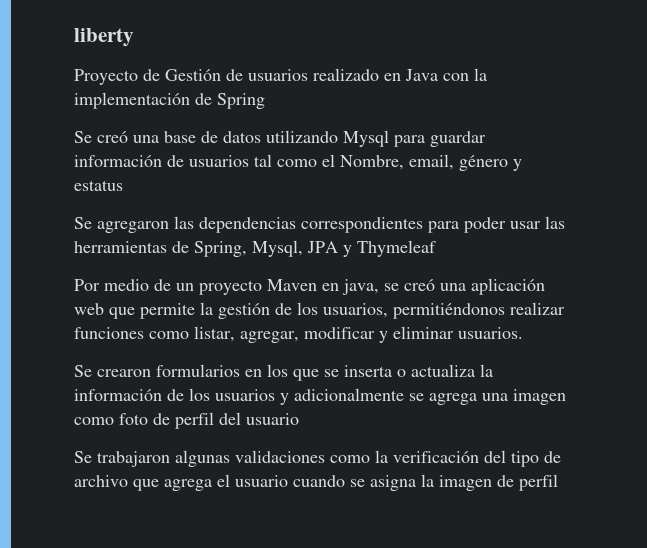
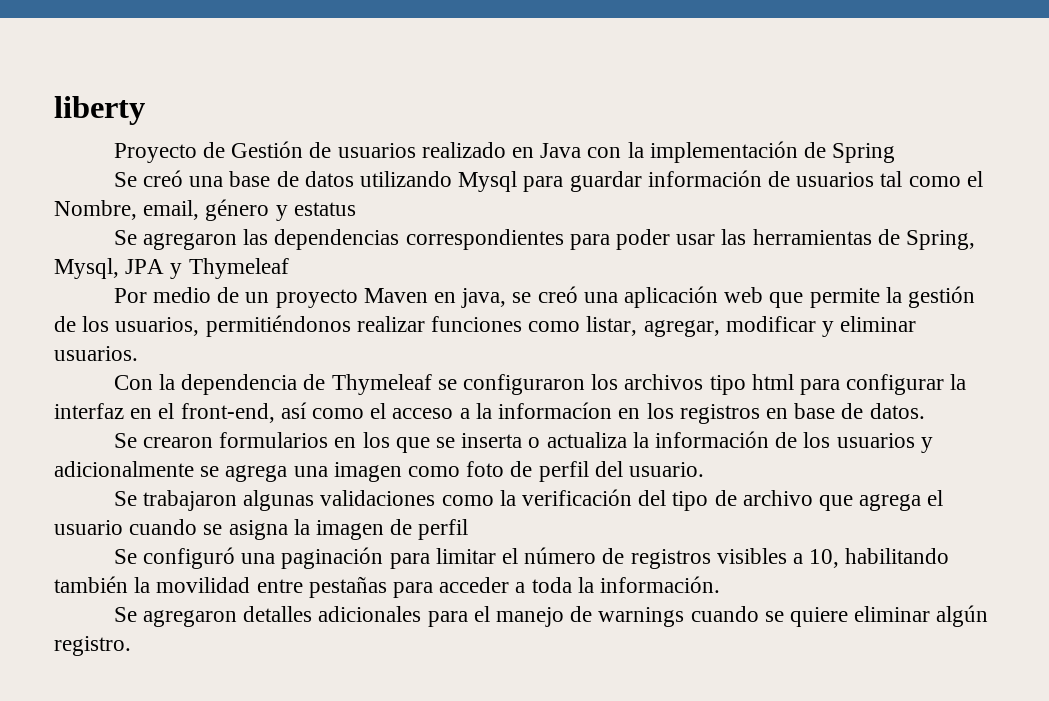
(523, 333) none -> [113,374,967,395] [54,402,925,424] // Con la dependencia de Thymeleaf se configuraron los archivos tipo html para configurar la interfaz en el front-end, así como el acceso a la informacíon en los registros en base de datos.
[246,413,299,425] usuario -> [629,462,705,477] usuario.
(558, 482) none -> [113,547,950,569] [54,576,721,598] [113,605,989,627] [54,636,131,656] // Se configuró una paginación para limitar el número de registros visibles a 10, habilitando también la movilidad entre pestañas para acceder a toda la información. // Se agregaron detalles adicionales para el manejo de warnings cuando se quiere eliminar algún registro.

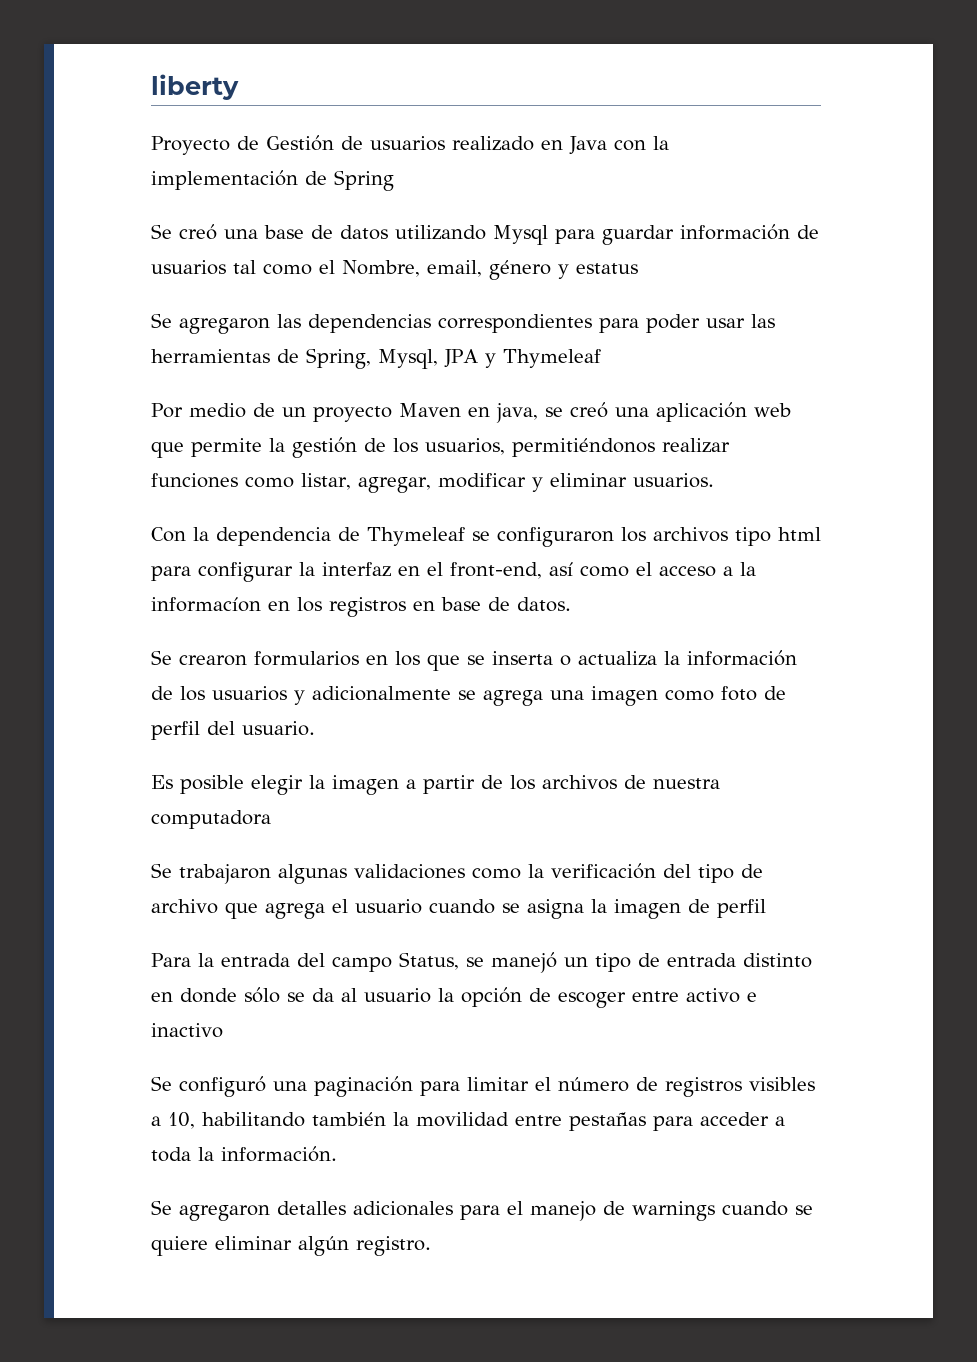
(705, 469) none -> [151,775,720,795] [151,810,271,829] // Es posible elegir la imagen a partir de los archivos de nuestra computadora
(469, 529) none -> [151,952,812,973] [151,987,757,1008] [151,1023,223,1038] // Para la entrada del campo Status, se manejó un tipo de entrada distinto en donde sólo se da al usuario la opción de escoger entre activo e inactivo

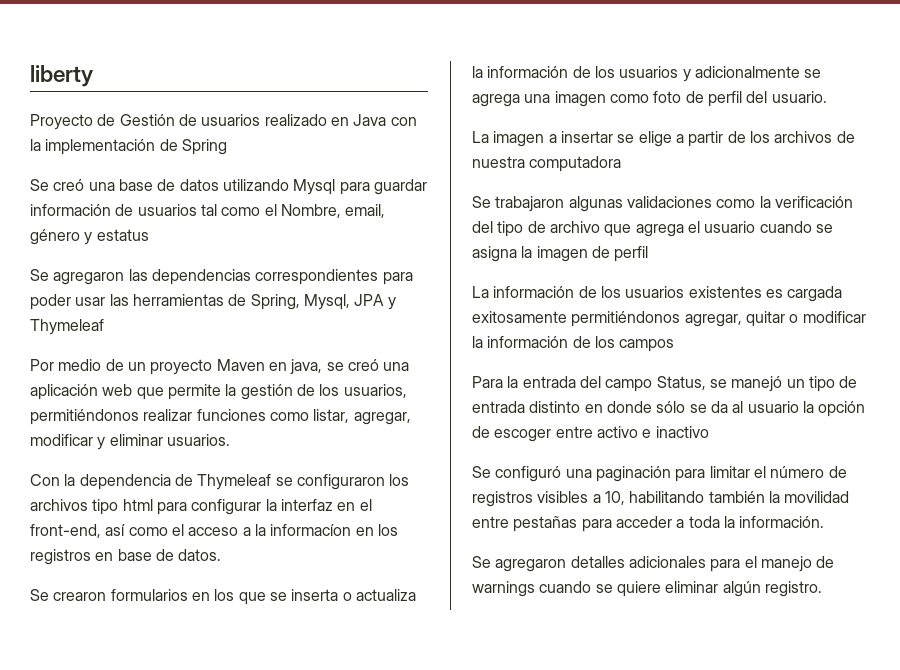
[151,775,399,795] Es posible elegir la imagen -> [472,131,672,147] La imagen a insertar se elige
(766, 908) none -> [472,286,843,302] [472,311,866,327] [472,336,675,352] // La información de los usuarios existentes es cargada exitosamente permitiéndonos agregar, quitar o modificar la información de los campos

